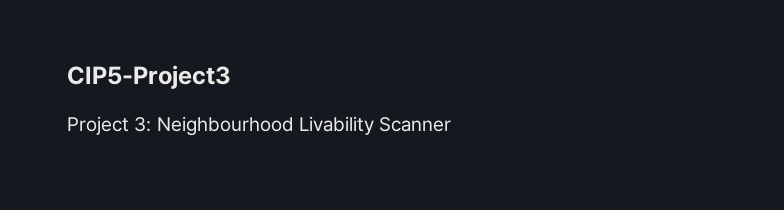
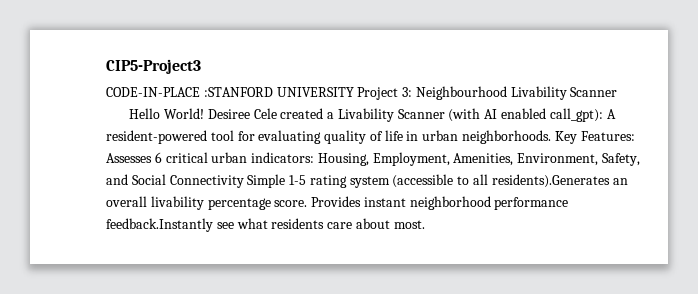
(231, 77) none -> [106,87,354,97] CODE-IN-PLACE :STANFORD UNIVERSITY
(452, 124) none -> [129,108,616,122] [106,130,635,144] [106,152,641,166] [106,174,628,188] [106,196,569,210] [106,218,425,232] // Hello World! Desiree Cele created a Livability Scanner (with AI enabled call_gpt): A resident-powered tool for evaluating quality of life in urban neighborhoods. Key Features: Assesses 6 critical urban indicators: Housing, Employment, Amenities, Environment, Safety, and Social Connectivity Simple 1-5 rating system (accessible to all residents).Generates an overall livability percentage score. Provides instant neighborhood performance feedback.Instantly see what residents care about most.

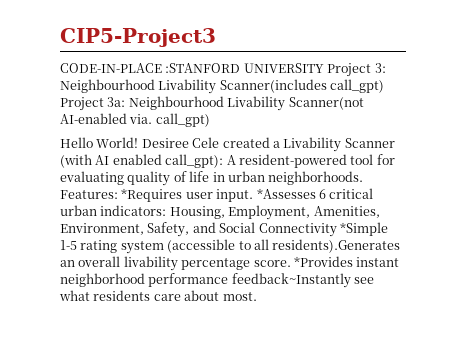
[570,87,618,97] Scanner -> [219,79,385,93] [60,96,364,111] [60,113,210,127] Scanner(includes call_gpt) Project 3a: Neighbourhood Livability Scanner(not AI-enabled via. call_gpt)
[554,131,635,144] [106,153,152,163] Key Features: Assesses -> [60,188,316,202] Features: *Requires user input. *Assesses
[247,174,286,188] Simple -> [339,222,388,236] *Simple
[311,196,362,207] Provides -> [293,256,353,267] *Provides
[106,218,213,232] feedback.Instantly -> [231,273,351,288] feedback~Instantly

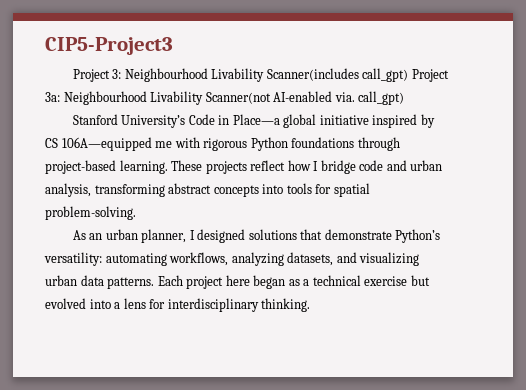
[60,63,324,73] CODE-IN-PLACE :STANFORD UNIVERSITY -> (173, 46) none
[60,137,395,152] [60,154,395,168] [60,171,364,186] [60,188,374,202] [60,205,380,220] [60,222,388,237] [60,239,401,254] [60,256,400,271] [60,273,375,288] [59,290,257,301] Hello World! Desiree Cele created a Livability Scanner (with AI enabled call_gpt): A resident-powered tool for evaluating quality of life in urban neighborhoods. Features: *Requires user input. *Assesses 6 critical urban indicators: Housing, Employment, Amenities, Environment, Safety, and Social Connectivity *Simple 1-5 rating system (accessible to all residents).Generates an overall livability percentage score. *Provides instant neighborhood performance feedback~Instantly see what residents care about most. -> [72,114,435,128] [45,137,400,151] [45,160,443,174] [45,183,370,197] [45,206,136,220] [72,229,441,243] [44,252,420,266] [45,275,430,289] [45,298,311,312] Stanford University’s Code in Place—a global initiative inspired by CS 106A—equipped me with rigorous Python foundations through project-based learning. These projects reflect how I bridge code and urban analysis, transforming abstract concepts into tools for spatial problem-solving. // As an urban planner, I designed solutions that demonstrate Python’s versatility: automating workflows, analyzing datasets, and visualizing urban data patterns. Each project here began as a technical exercise but evolved into a lens for interdisciplinary thinking.

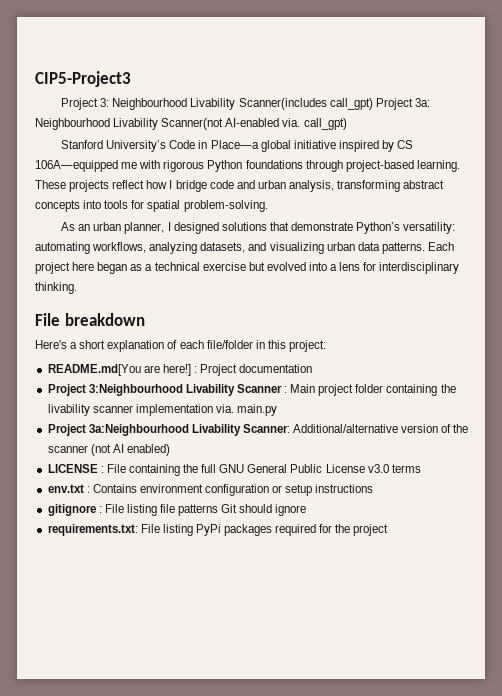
(311, 305) none -> [35,313,145,326] [35,340,326,352] [47,364,313,376] [47,384,456,396] [47,404,278,416] [47,424,469,436] [47,444,170,456] [47,464,421,476] [47,484,374,496] [47,504,307,516] [47,524,389,536] // File breakdown // Here's a short explanation of each file/folder in this project: // README.md[You are here!] : Project documentation // Project 3:Neighbourhood Livability Scanner : Main project folder containing the livability scanner implementation via. main.py // Project 3a:Neighbourhood Livability Scanner: Additional/alternative version of the scanner (not AI enabled) // LICENSE : File containing the full GNU General Public License v3.0 terms // env.txt : Contains environment configuration or setup instructions // gitignore : File listing file patterns Git should ignore // requirements.txt: File listing PyPi packages required for the project

